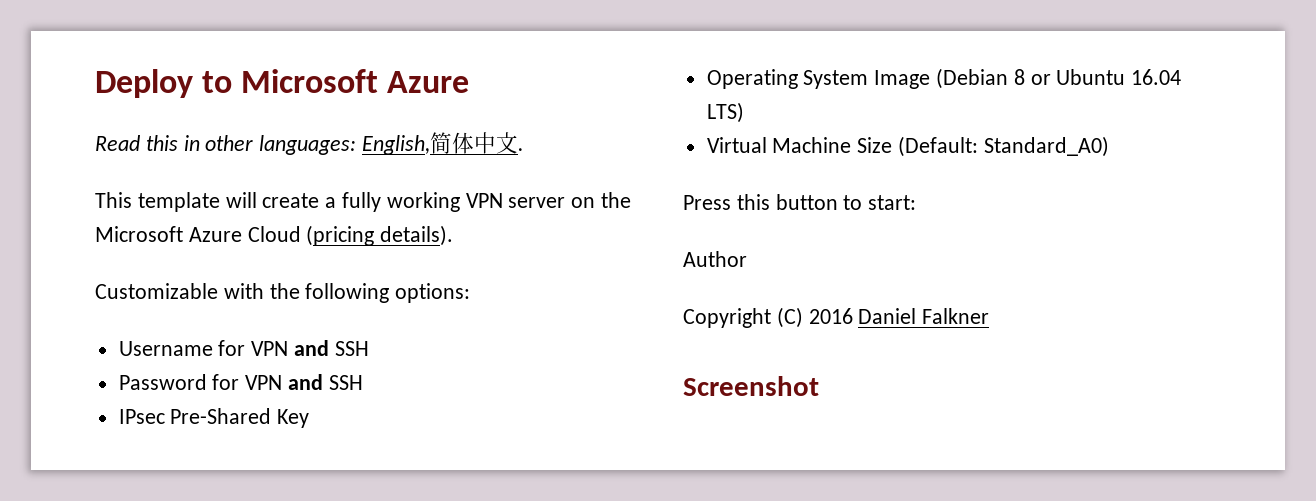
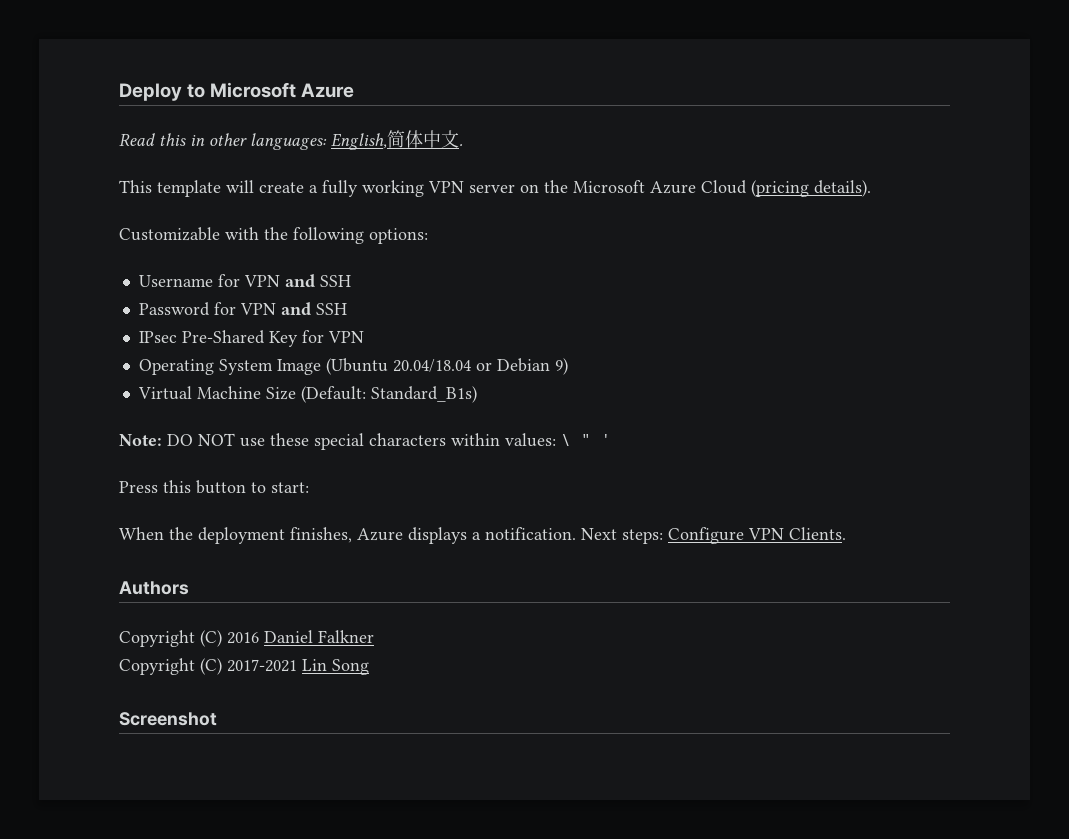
(310, 418) none -> [301,330,364,343] for VPN
[936,68,1182,89] [706,102,744,123] [706,136,1109,157] (Debian 8 or Ubuntu 16.04 LTS) // Virtual Machine Size (Default: Standard_A0) -> [325,358,568,375] [137,386,477,403] [119,433,611,450] (Ubuntu 20.04/18.04 or Debian 9) // Virtual Machine Size (Default: Standard_B1s) // Note: DO NOT use these special characters within values: \ " '
[683,251,747,267] Author -> [119,527,846,544] [119,581,189,595] When the deployment finishes, Azure displays a notification. Next steps: Configure VPN Clients. // Authors
(990, 316) none -> [119,658,369,675] // Copyright (C) 2017-2021 Lin Song

